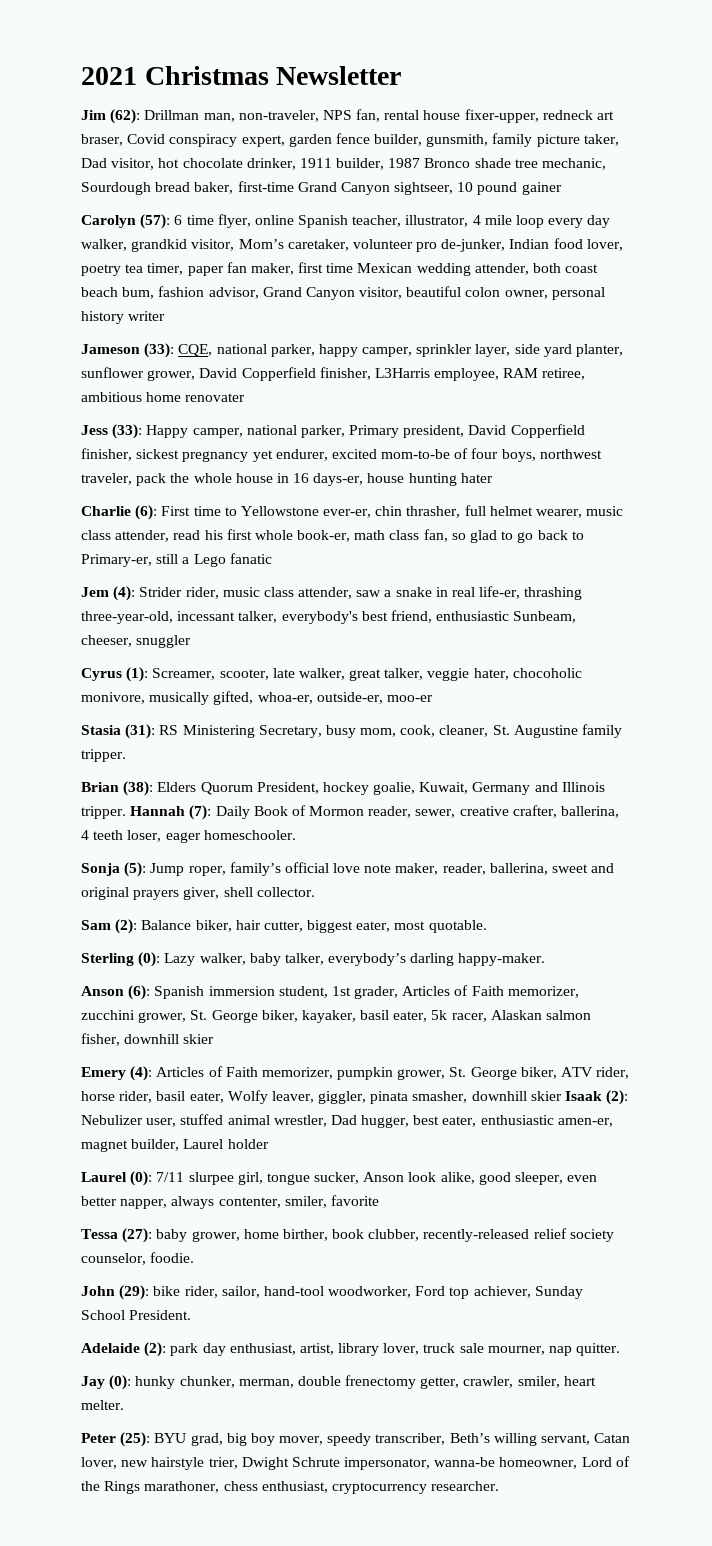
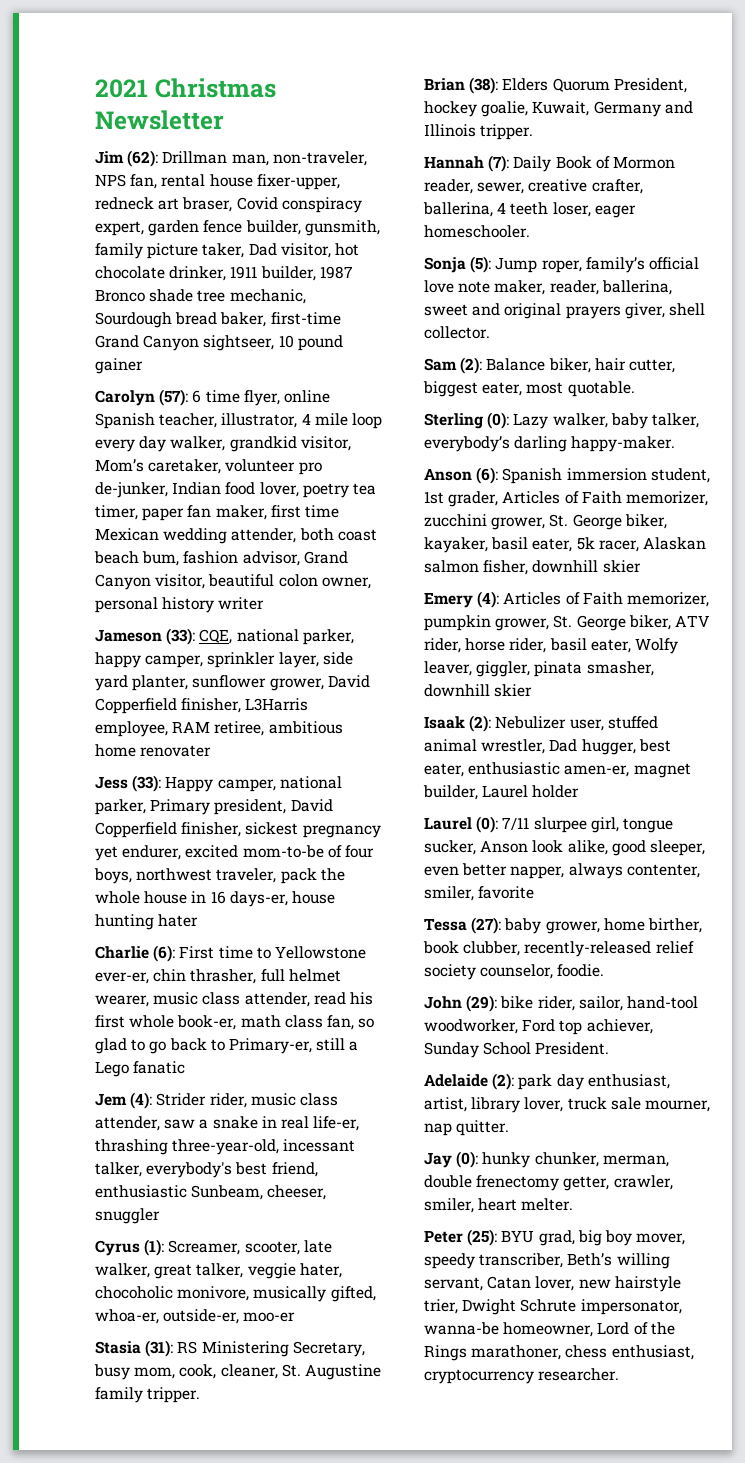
(126, 812) none -> (534, 132) //
(562, 1096) none -> (533, 690) //

